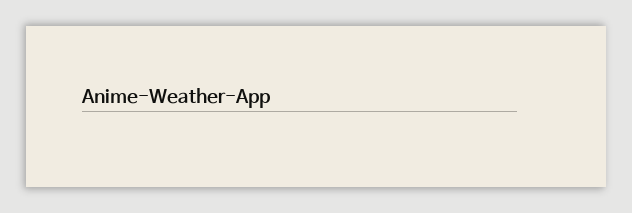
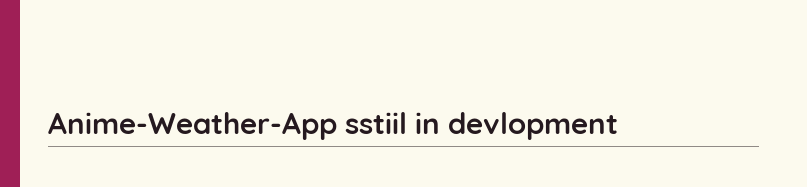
(270, 98) none -> [345,112,618,140] sstiil in devlopment

